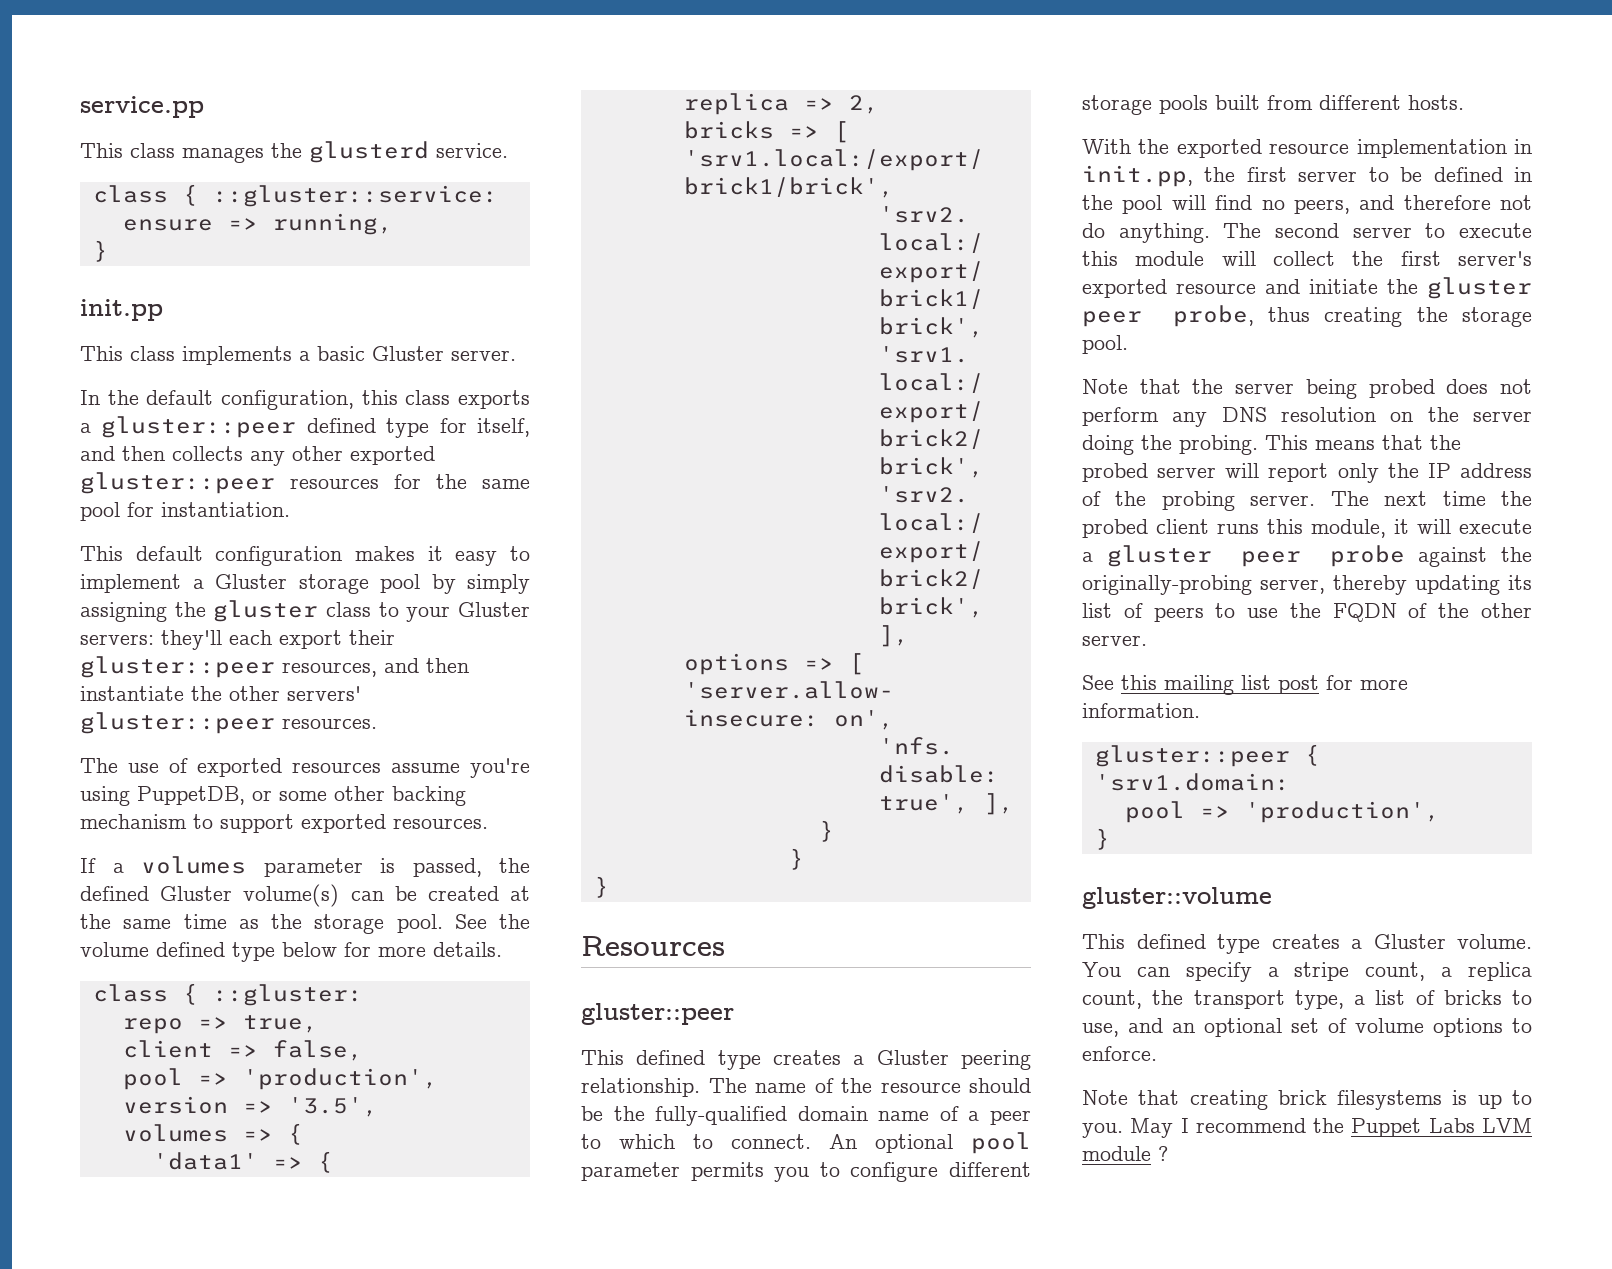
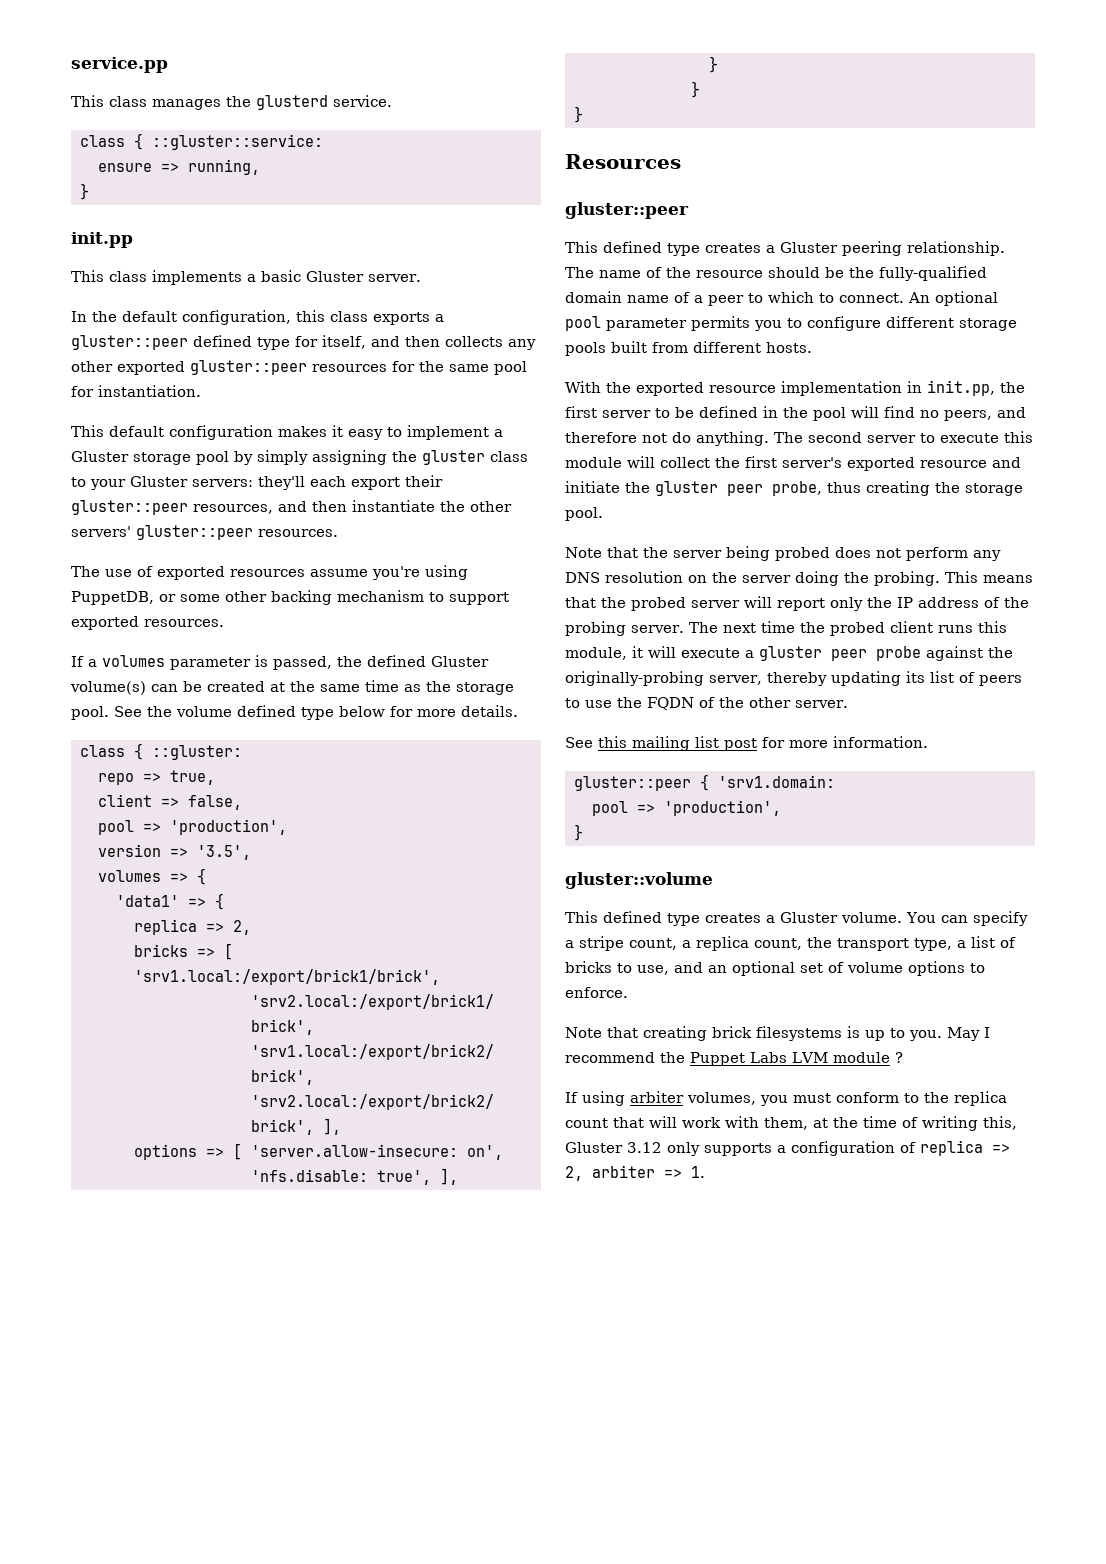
(1168, 1153) none -> [565,1091,1007,1106] [565,1116,1017,1131] [565,1140,1010,1156] [565,1165,705,1181] // If using arbiter volumes, you must conform to the replica count that will work with them, at the time of writing this, Gluster 3.12 only supports a configuration of replica => 2, arbiter => 1.

